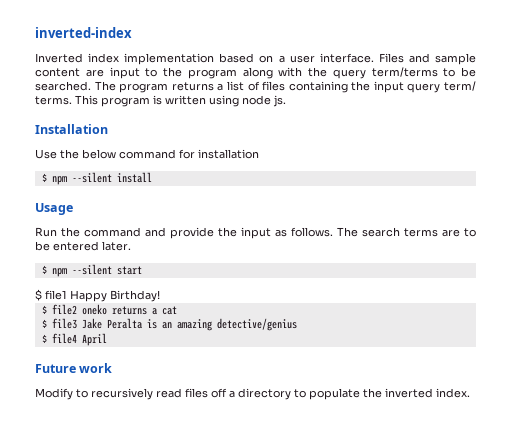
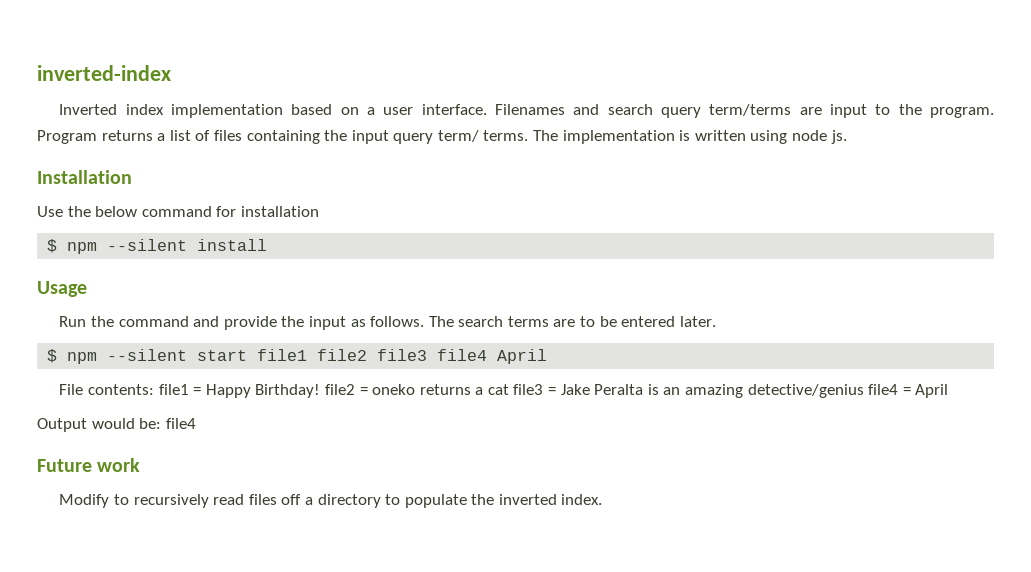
[378,53,477,65] [35,67,476,79] [35,81,169,93] Files and sample content are input to the program along with the query term/terms to be searched. The program -> [495,104,995,118] [37,130,97,144] Filenames and search query term/terms are input to the program. Program
[75,95,150,107] This program -> [533,130,675,144] The implementation
[35,289,67,301] // $ file1 -> [257,349,548,364] [59,384,202,395] file1 file2 file3 file4 April // File contents: file1 =
[41,304,77,315] // $ file2 -> [324,384,368,395] file2 =
[41,318,77,329] // $ file3 -> [513,384,557,395] file3 =
[41,333,107,346] // $ file4 April -> [868,384,949,398] [37,418,196,432] file4 = April // Output would be: file4

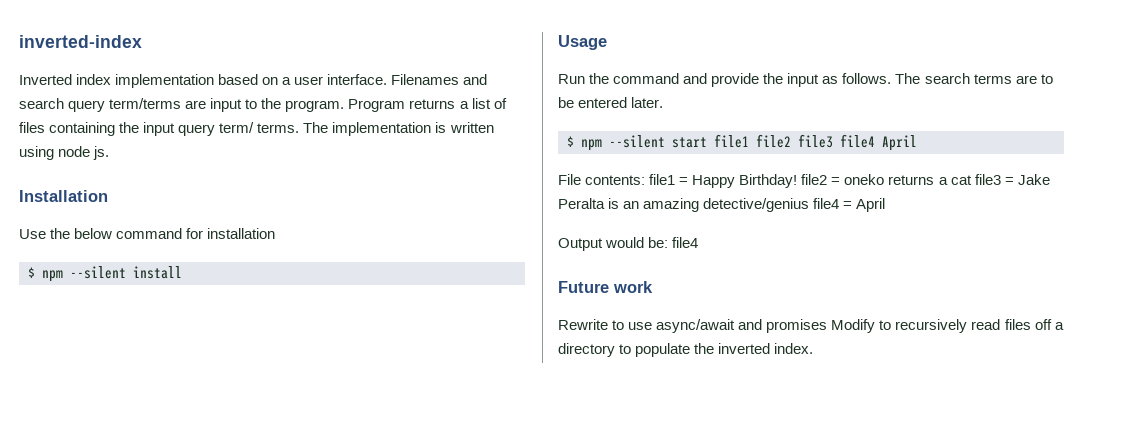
(141, 465) none -> [558,319,828,333] Rewrite to use async/await and promises

